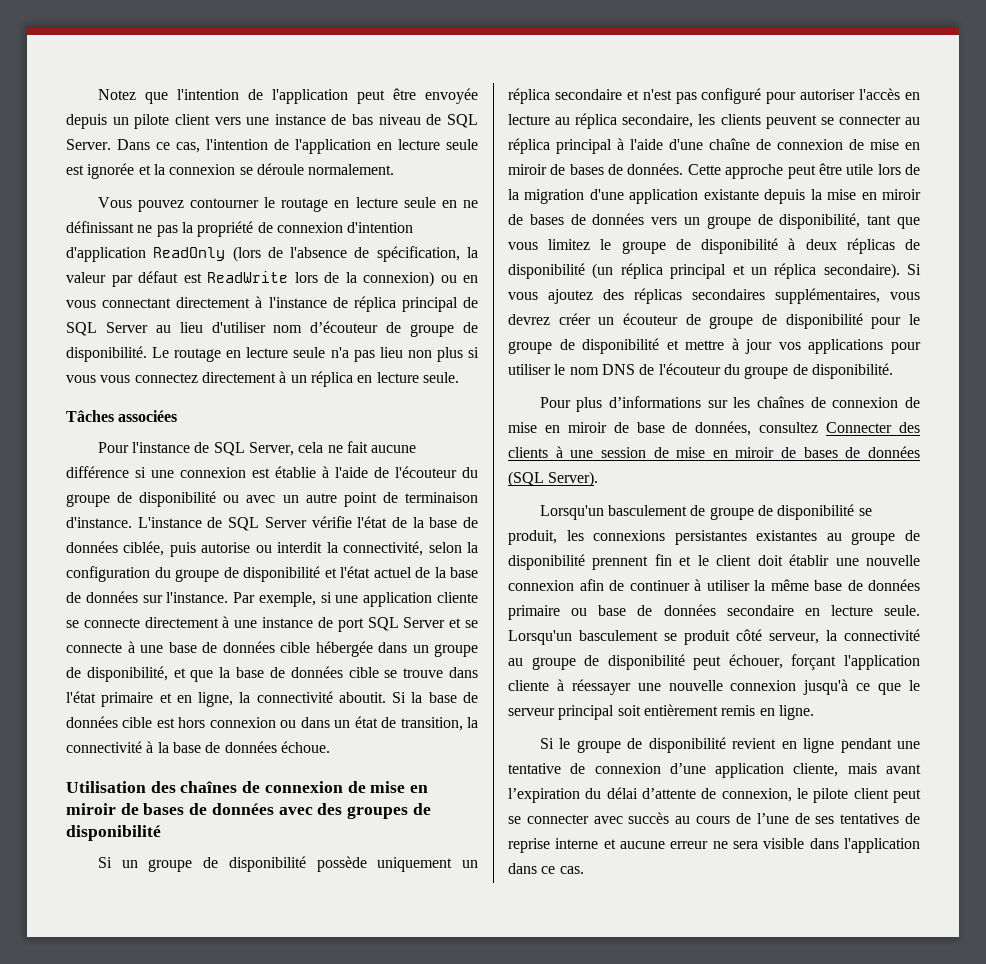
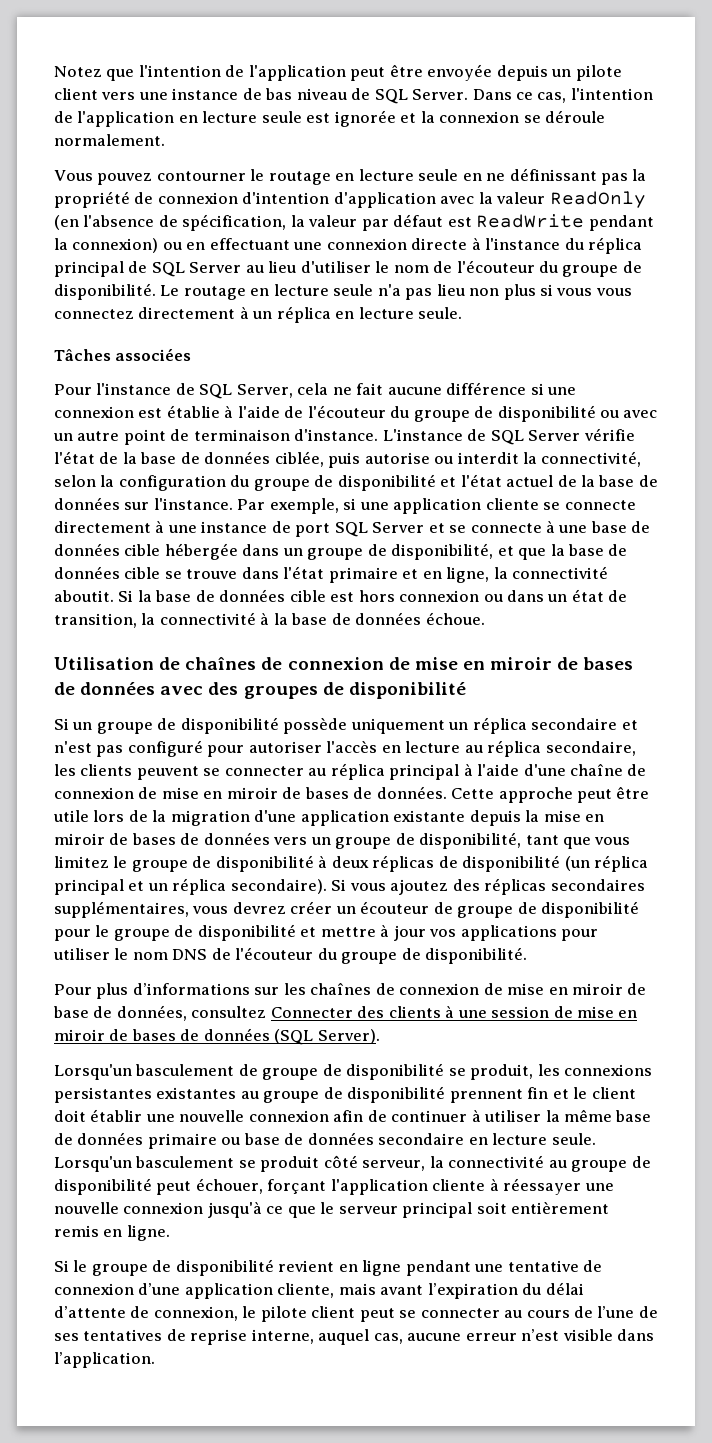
[137,225,153,233] ne -> (597, 174) none
[153,246,283,262] ReadOnly (lors de -> [440,191,646,208] [54,215,79,230] avec la valeur ReadOnly (en
[294,272,339,283] lors de -> [588,215,654,231] pendant
[66,297,251,308] vous connectant directement -> [209,238,468,250] effectuant une connexion directe
[332,297,348,308] de -> [564,238,584,250] du
[273,321,402,333] nom d’écouteur de -> [375,260,559,273] le nom de l'écouteur du
[150,781,176,793] des -> [159,657,181,670] de
[593,812,670,824] avec succès -> (500, 1313) none
[555,838,920,853] [508,863,584,874] interne et aucune erreur ne sera visible dans l'application dans ce cas. -> [251,1329,655,1345] [54,1352,155,1368] interne, auquel cas, aucune erreur n’est visible dans l’application.

